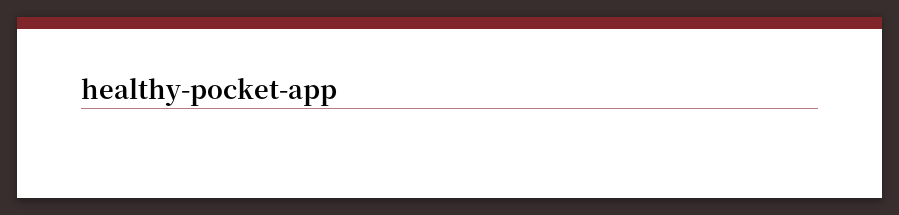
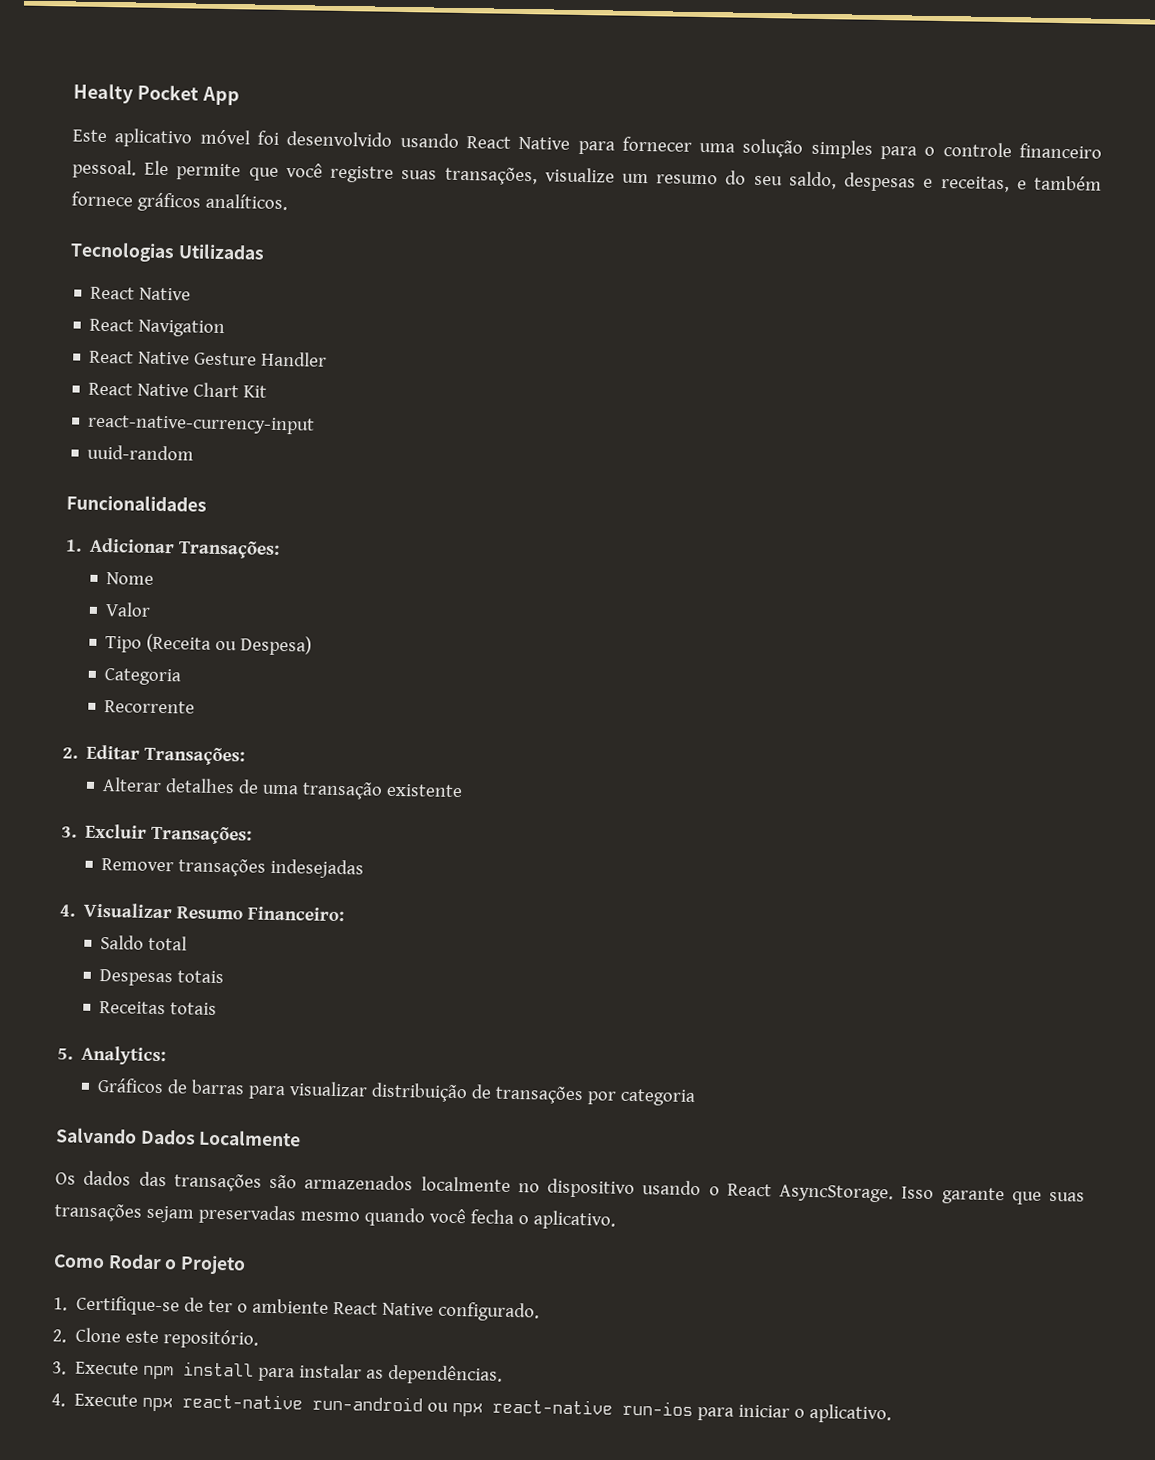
[81,78,337,106] healthy-pocket-app -> [73,83,240,106] [72,128,1102,160] [72,159,1102,193] [71,191,288,212] [70,241,265,263] [90,286,192,301] [89,318,226,338] [89,350,328,367] [88,382,268,398] [87,414,316,435] [87,444,195,461] [66,494,207,512] [65,537,281,559] [106,572,155,585] [105,602,152,617] [105,633,313,656] [104,668,182,686] [104,700,196,714] [62,744,246,766] [102,777,464,800] [61,823,253,845] [101,858,365,879] [59,902,345,922] [100,935,188,951] [99,969,225,987] [99,1001,218,1016] [57,1045,167,1066] [97,1078,696,1107] [56,1127,302,1147] [55,1170,1085,1205] [54,1203,616,1230] [53,1254,247,1275] [53,1295,541,1322] [52,1327,260,1349] [52,1361,504,1385] [51,1393,893,1424] Healty Pocket App // Este aplicativo móvel foi desenvolvido usando React Native para fornecer uma solução simples para o controle financeiro pessoal. Ele permite que você registre suas transações, visualize um resumo do seu saldo, despesas e receitas, e também fornece gráficos analíticos. // Tecnologias Utilizadas // React Native // React Navigation // React Native Gesture Handler // React Native Chart Kit // react-native-currency-input // uuid-random // Funcionalidades // 1. Adicionar Transações: // Nome // Valor // Tipo (Receita ou Despesa) // Categoria // Recorrente // 2. Editar Transações: // Alterar detalhes de uma transação existente // 3. Excluir Transações: // Remover transações indesejadas // 4. Visualizar Resumo Financeiro: // Saldo total // Despesas totais // Receitas totais // 5. Analytics: // Gráficos de barras para visualizar distribuição de transações por categoria // Salvando Dados Localmente // Os dados das transações são armazenados localmente no dispositivo usando o React AsyncStorage. Isso garante que suas transações sejam preservadas mesmo quando você fecha o aplicativo. // Como Rodar o Projeto // 1. Certifique-se de ter o ambiente React Native configurado. // 2. Clone este repositório. // 3. Execute npm install para instalar as dependências. // 4. Execute npx react-native run-android ou npx react-native run-ios para iniciar o aplicativo.

